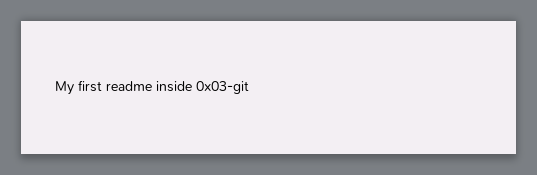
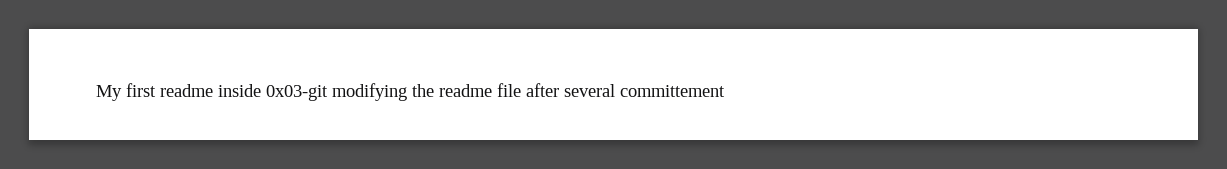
(249, 87) none -> [332,83,725,101] modifying the readme file after several committement

